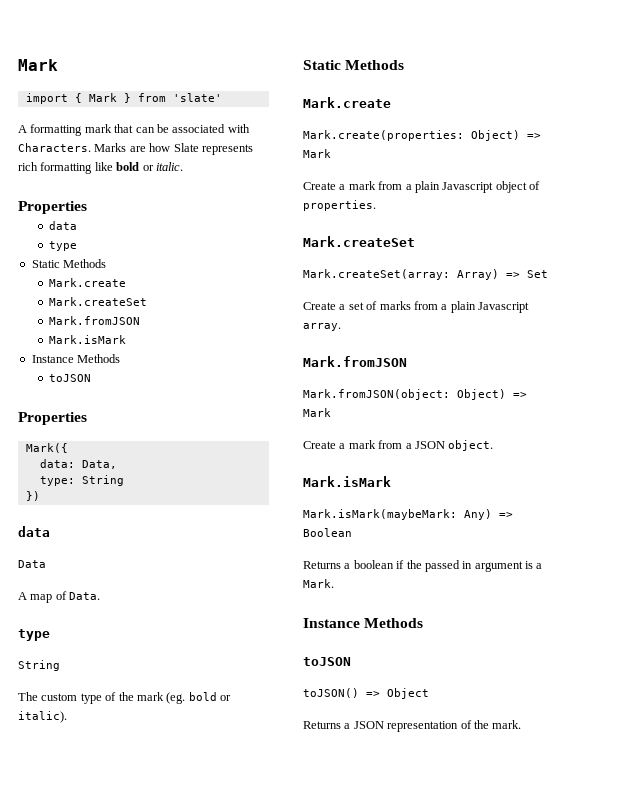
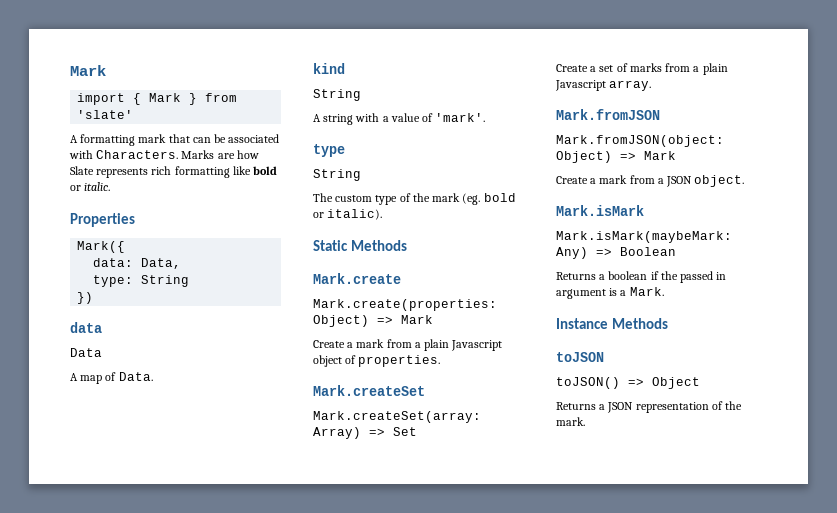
[49,221,78,230] [49,241,78,251] [31,259,107,268] [49,278,127,287] [49,297,148,306] [49,316,141,325] [49,335,127,344] [31,354,121,363] [49,374,92,382] [18,412,87,425] // data // type // Static Methods // Mark.create // Mark.createSet // Mark.fromJSON // Mark.isMark // Instance Methods // toJSON // Properties -> (135, 220) none
(101, 596) none -> [313,63,345,74] [313,89,361,101] [313,113,486,125] // kind // String // A string with a value of 'mark'.

